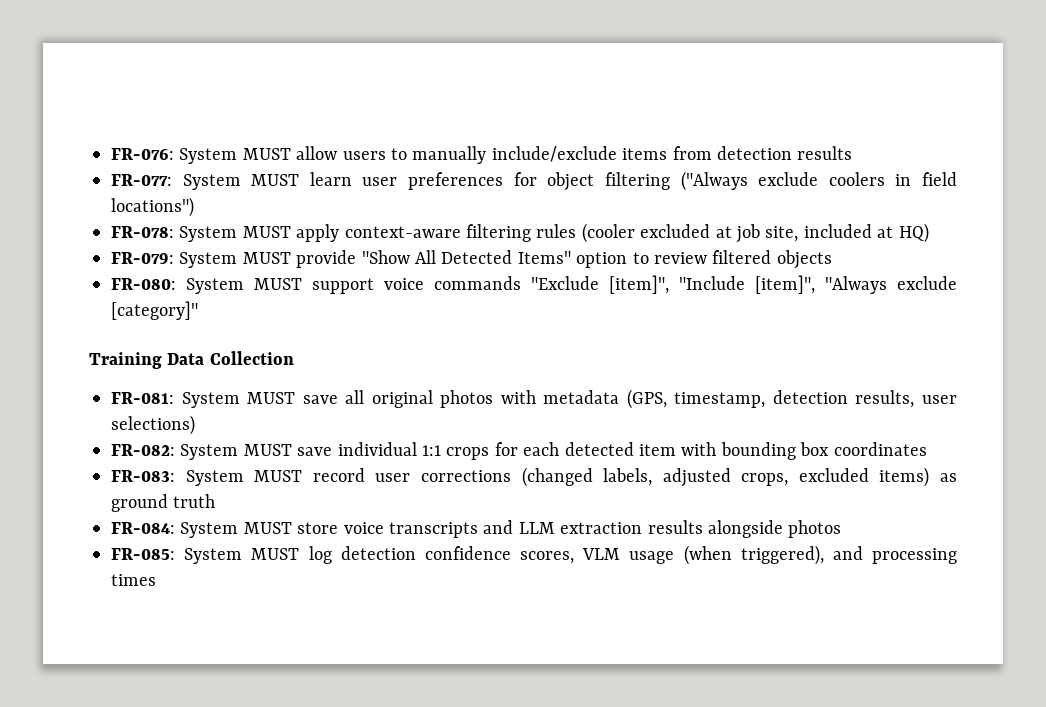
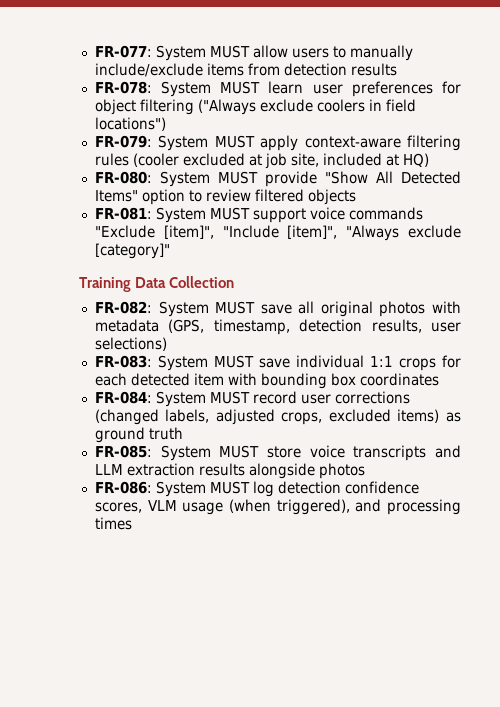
[111,148,174,160] FR-076: -> [94,45,152,58] FR-077:
[111,174,172,186] FR-077: -> [94,81,152,94] FR-078:
[111,226,174,238] FR-078: -> [94,135,152,148] FR-079:
[111,252,174,264] FR-079: -> [94,171,152,184] FR-080:
[111,278,176,290] FR-080: -> [94,207,152,220] FR-081:
[111,392,174,404] FR-081: -> [94,301,152,314] FR-082:
[111,444,175,456] FR-082: -> [94,355,152,368] FR-083:
[111,470,175,482] FR-083: -> [94,391,152,404] FR-084:
[111,522,175,534] FR-084: -> [94,445,152,458] FR-085:
[111,548,175,560] FR-085: -> [94,481,152,494] FR-086:

